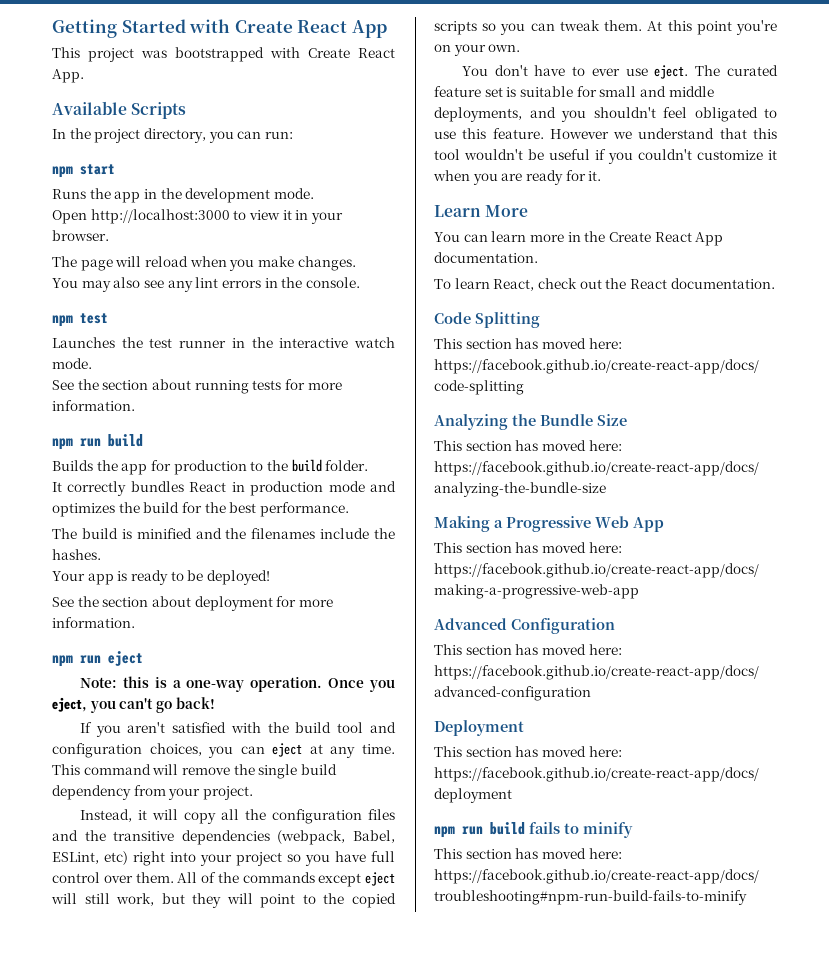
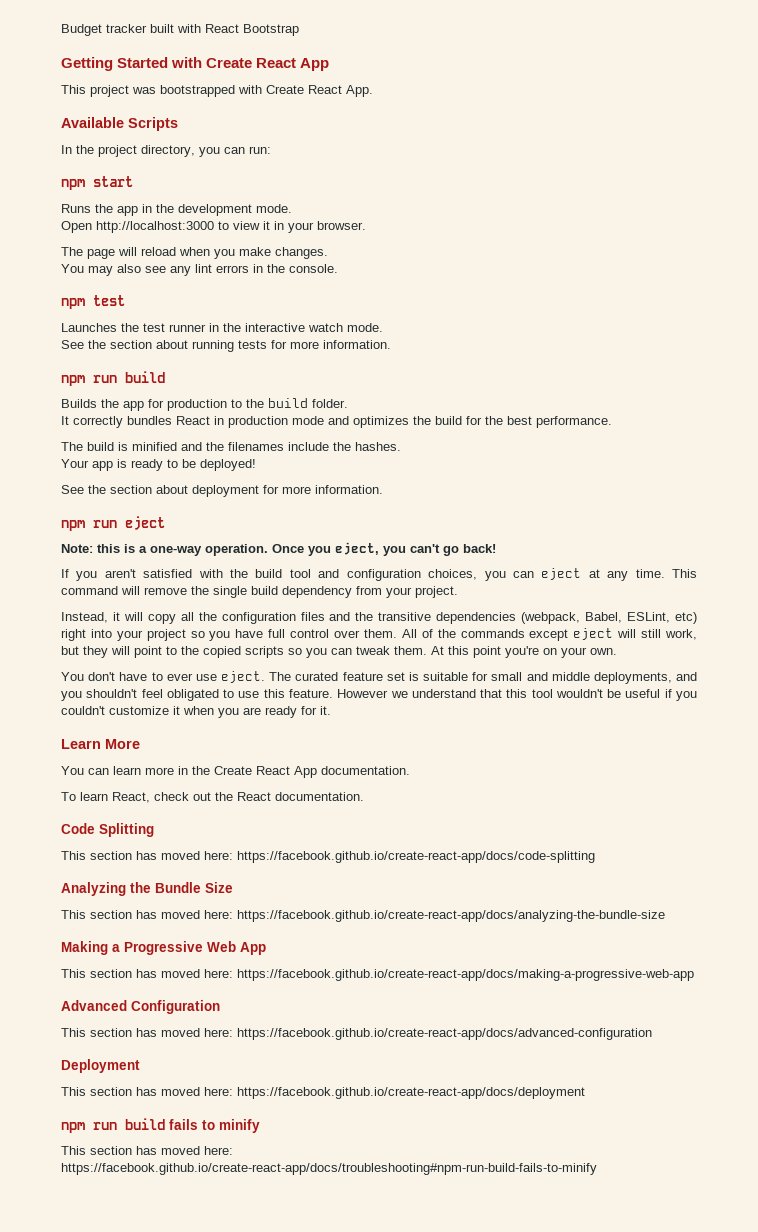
(52, 28) none -> [61,24,299,36] Budget tracker built with React Bootstrap //

